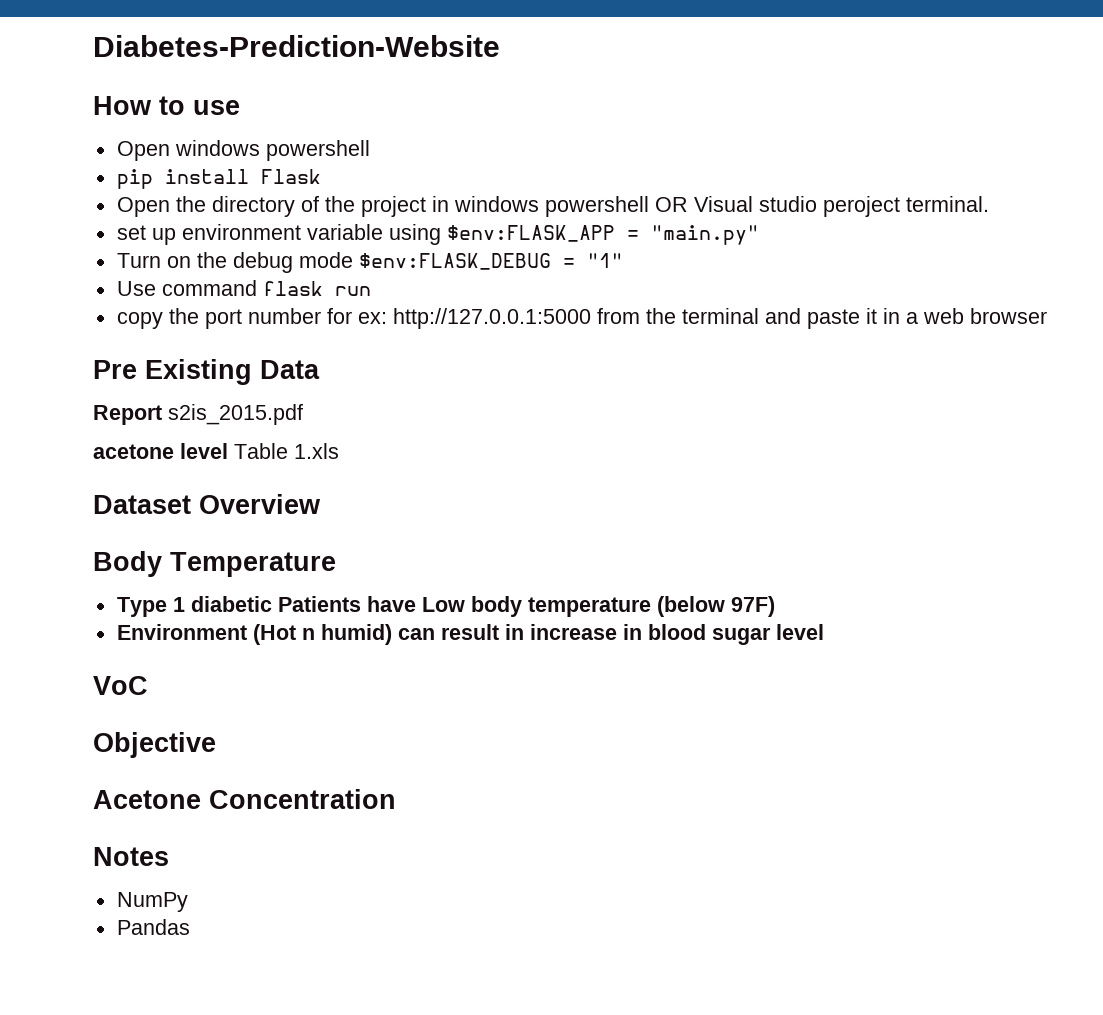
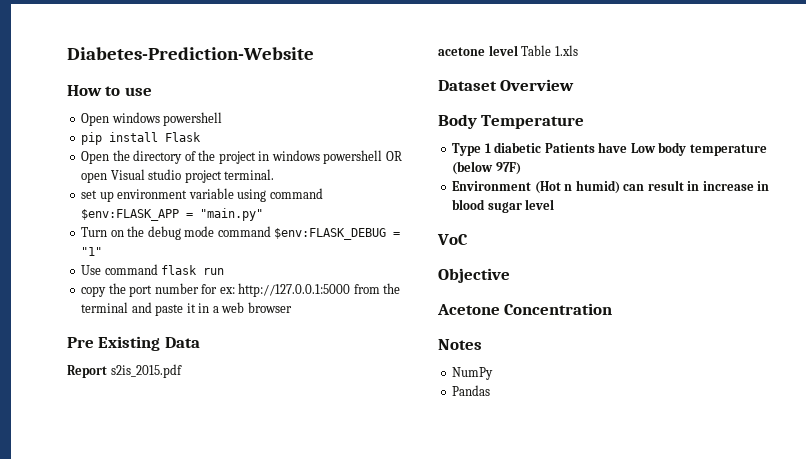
(688, 204) none -> [81,172,108,183] open
[822,196,900,217] peroject -> [184,170,222,183] project
(441, 234) none -> [269,188,323,199] command
(353, 260) none -> [217,226,271,237] command

